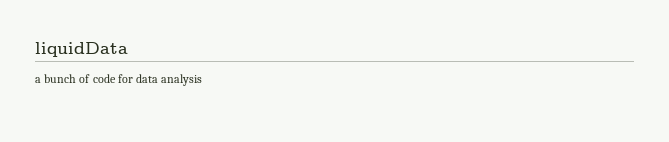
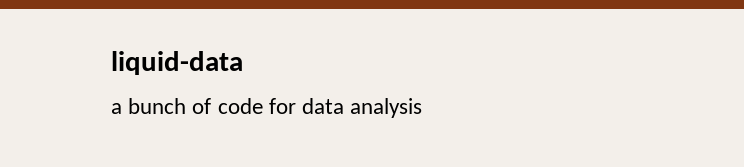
[35,42,128,57] liquidData -> [111,51,243,75] liquid-data

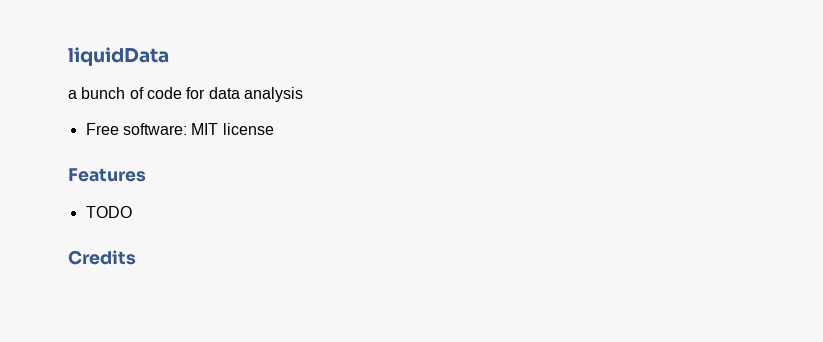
[111,51,243,75] liquid-data -> [68,47,169,66] liquidData
(423, 108) none -> [85,123,274,135] [68,168,146,182] [85,206,132,218] [68,250,136,265] // Free software: MIT license // Features // TODO // Credits

